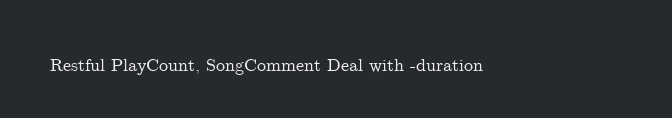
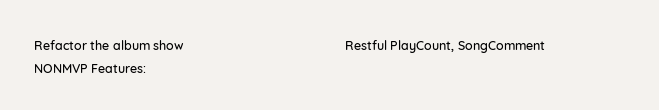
[50,59,483,75] Restful PlayCount, SongComment Deal with -duration -> [34,40,185,50] [34,64,147,73] [345,40,545,53] Refactor the album show // NONMVP Features: // Restful PlayCount, SongComment

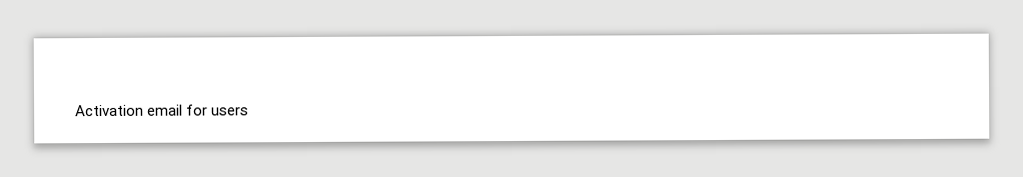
[34,40,185,50] [34,64,147,73] [345,40,545,53] Refactor the album show // NONMVP Features: // Restful PlayCount, SongComment -> [75,104,250,117] Activation email for users

